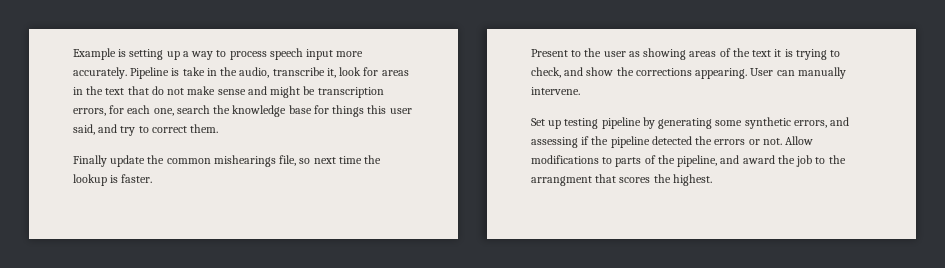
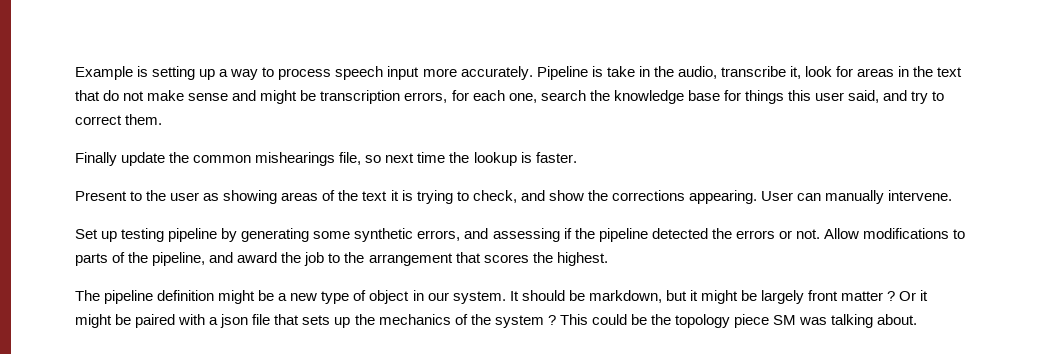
[531,176,592,186] arrangment -> [368,253,453,266] arrangement
(712, 180) none -> [75,290,929,304] [75,314,918,328] // The pipeline definition might be a new type of object in our system. It should be markdown, but it might be largely front matter ? Or it might be paired with a json file that sets up the mechanics of the system ? This could be the topology piece SM was talking about.

